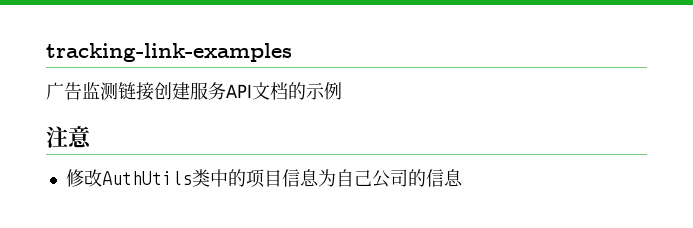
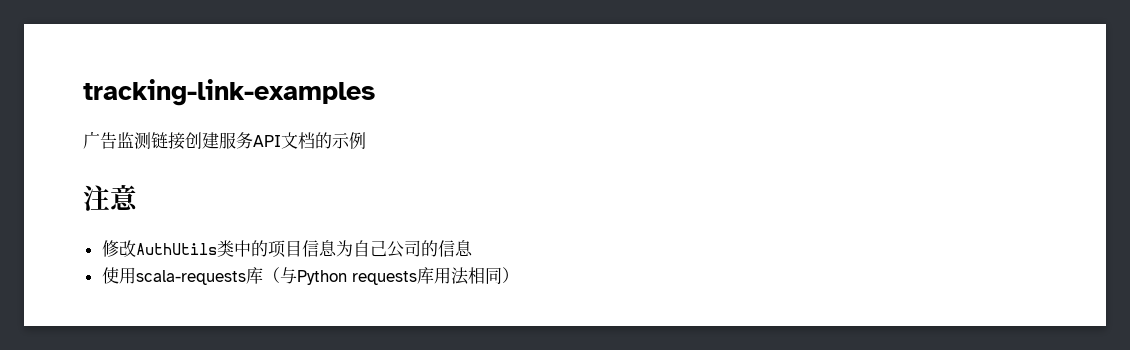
(463, 178) none -> [101,267,519,285] // 使用scala-requests库（与Python requests库用法相同）

